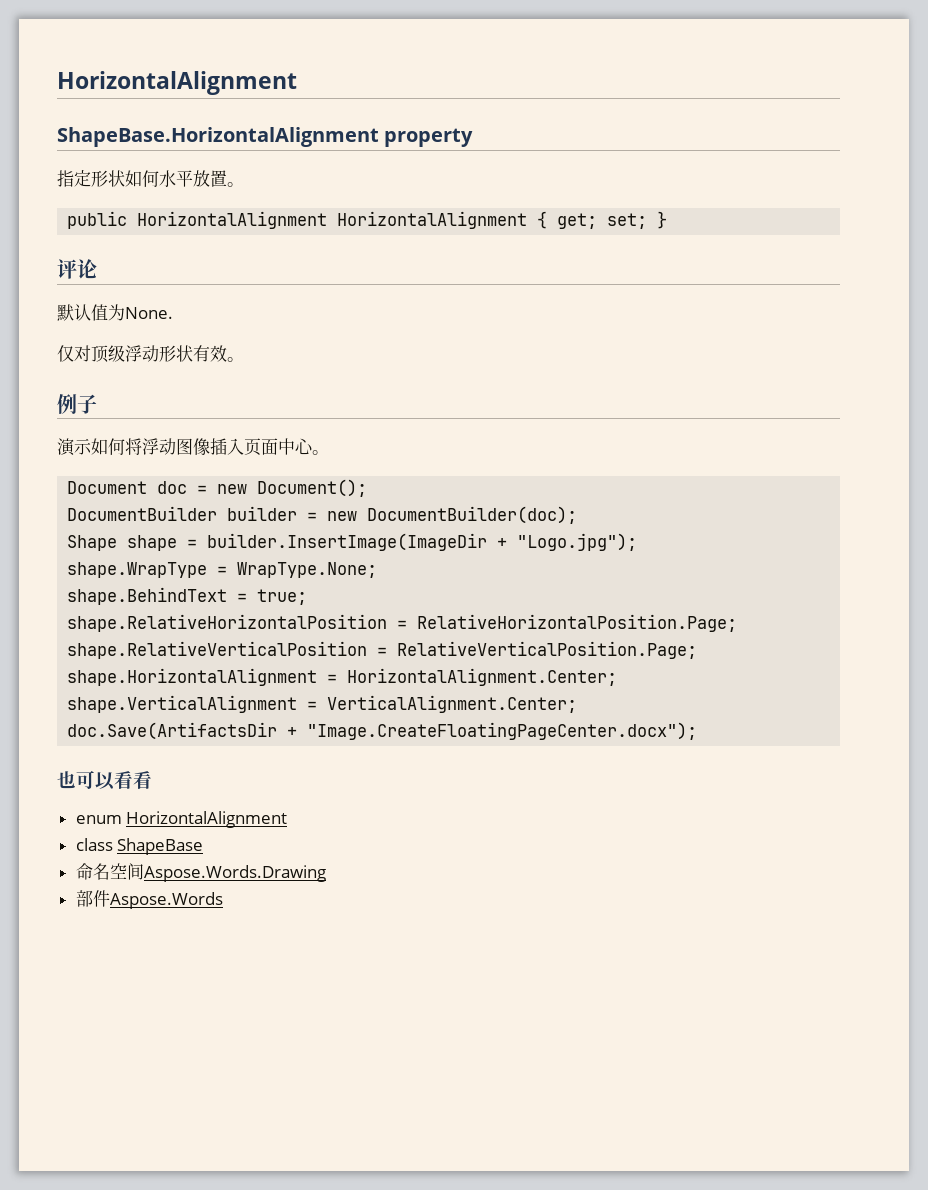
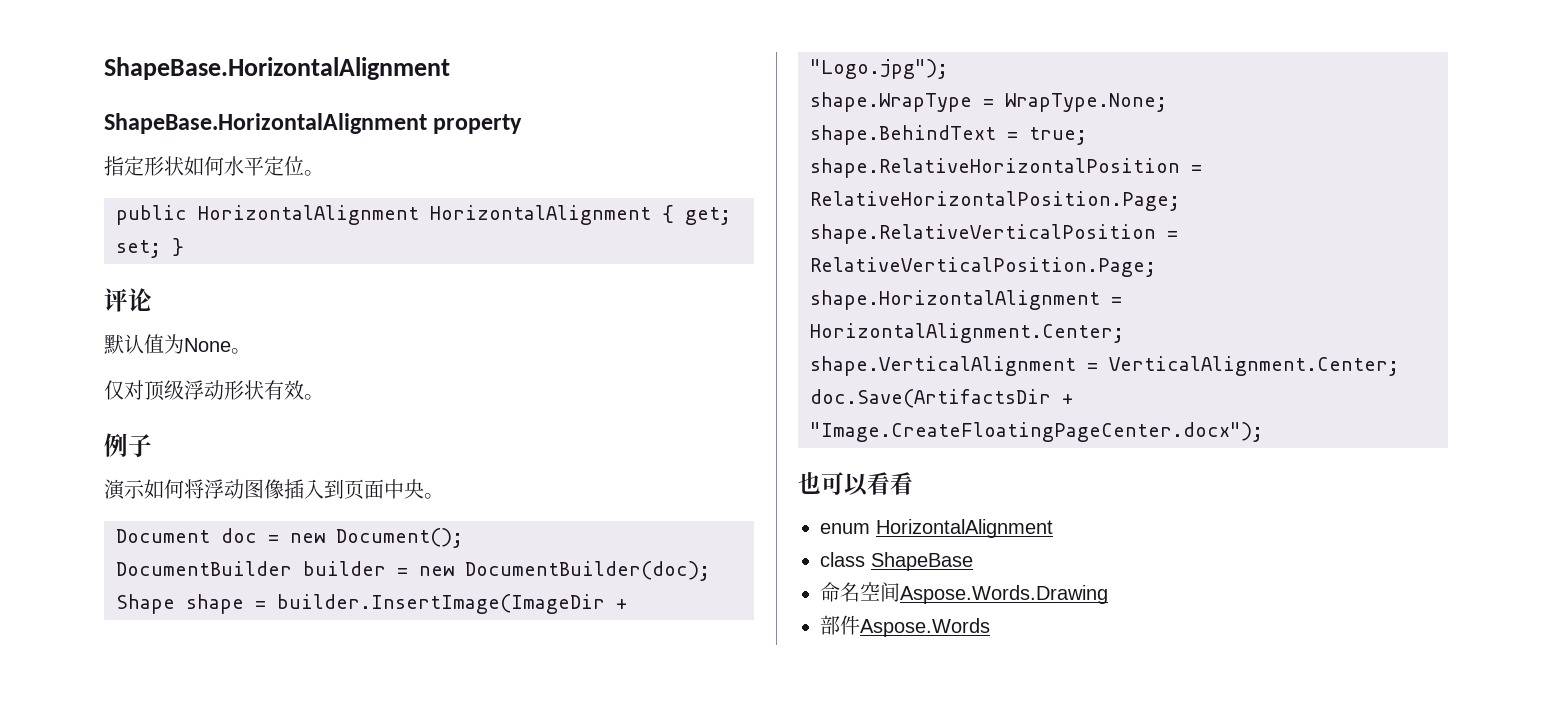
[57,71,297,95] HorizontalAlignment -> [104,57,450,80] ShapeBase.HorizontalAlignment
[193,170,227,187] 放置 -> [264,156,304,176] 定位
[125,307,173,319] None. -> [184,338,251,354] None。
[244,438,313,456] 页面中心 -> [324,479,424,499] 到页面中央

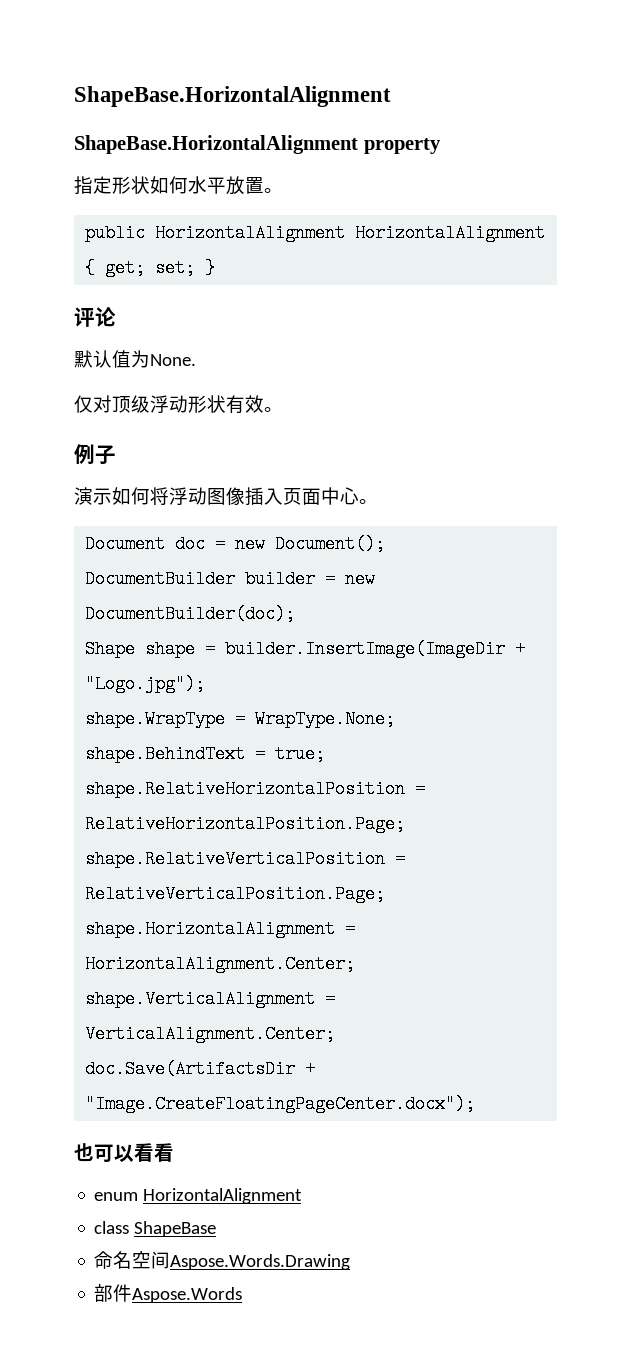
[264,156,304,176] 定位 -> [226,176,264,195] 放置
[184,338,251,354] None。 -> [150,354,196,366] None.
[324,479,424,499] 到页面中央 -> [283,487,359,505] 页面中心

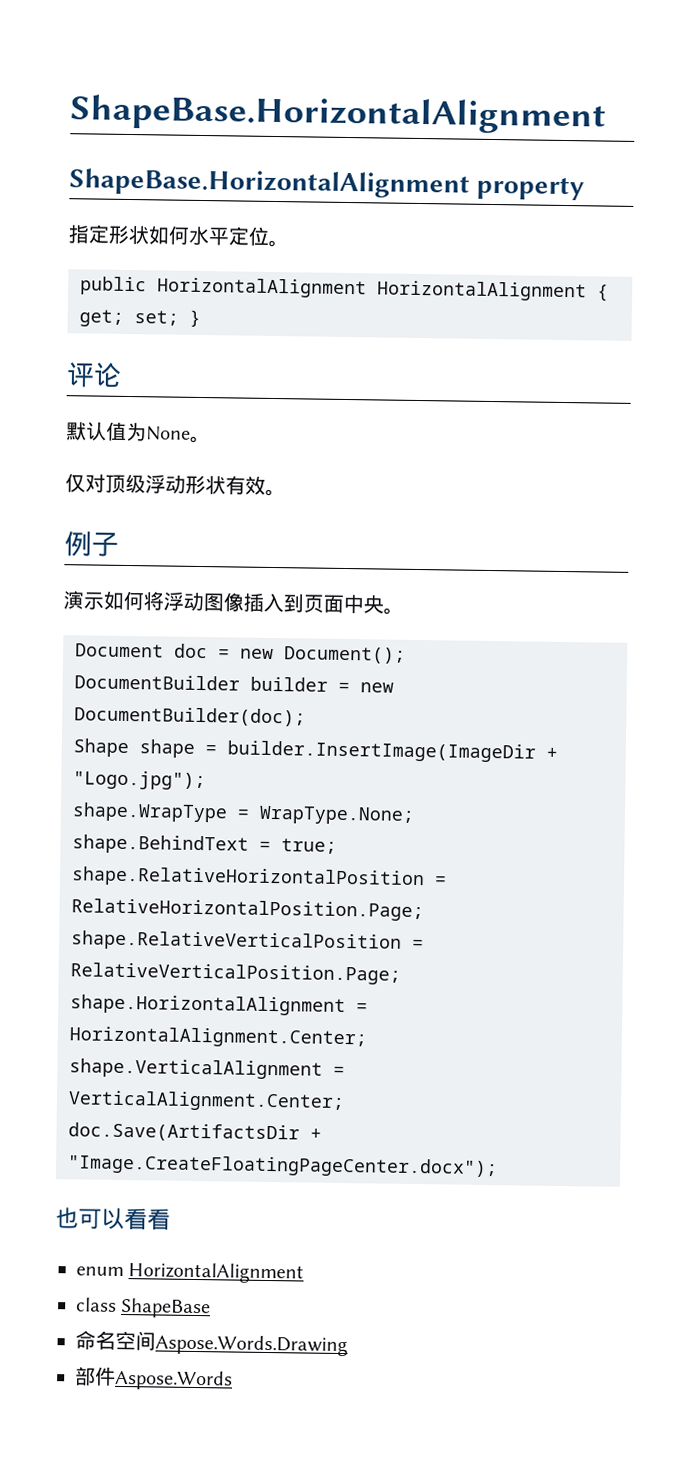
[226,176,264,195] 放置 -> [228,226,270,246] 定位
[150,354,196,366] None. -> [146,426,211,444] None。
[283,487,359,505] 页面中心 -> [283,593,384,614] 到页面中央

